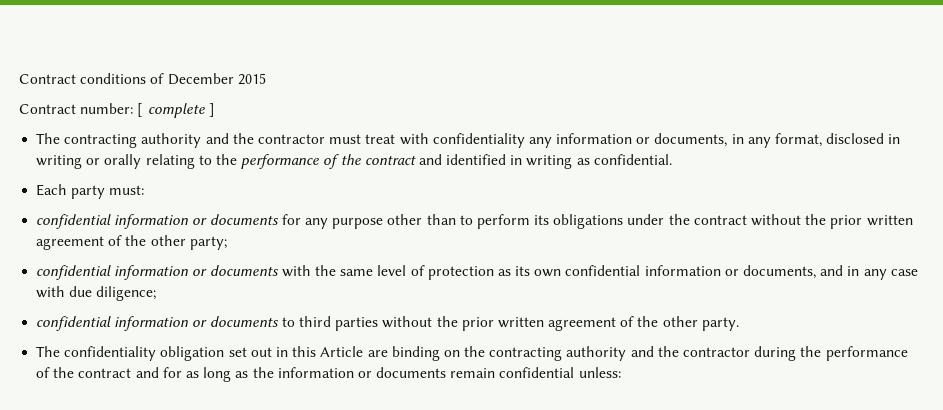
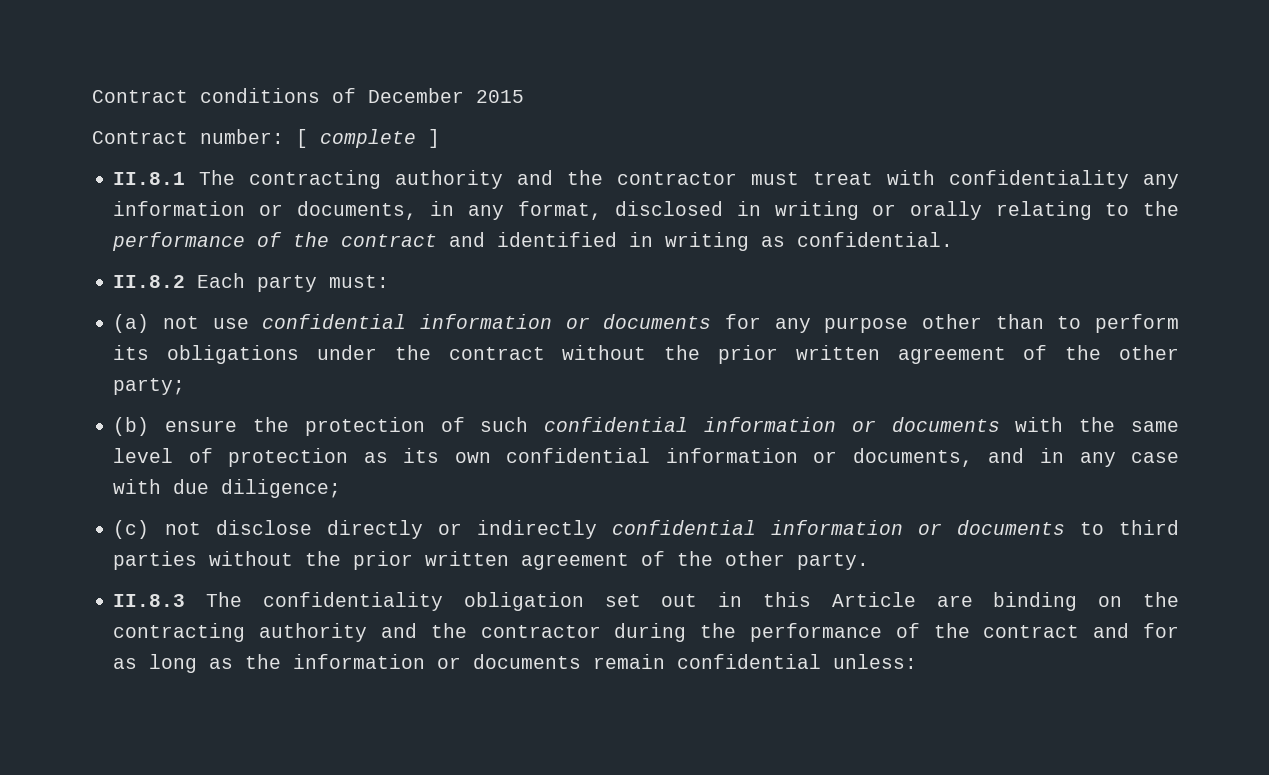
(215, 110) none -> [113,172,186,185] II.8.1
(672, 159) none -> [113,275,186,288] II.8.2
(145, 190) none -> [113,314,249,333] (a) not use
(227, 243) none -> [113,417,529,436] (b) ensure the protection of such
(157, 293) none -> [113,520,597,539] (c) not disclose directly or indirectly
(739, 324) none -> [113,594,186,607] II.8.3

